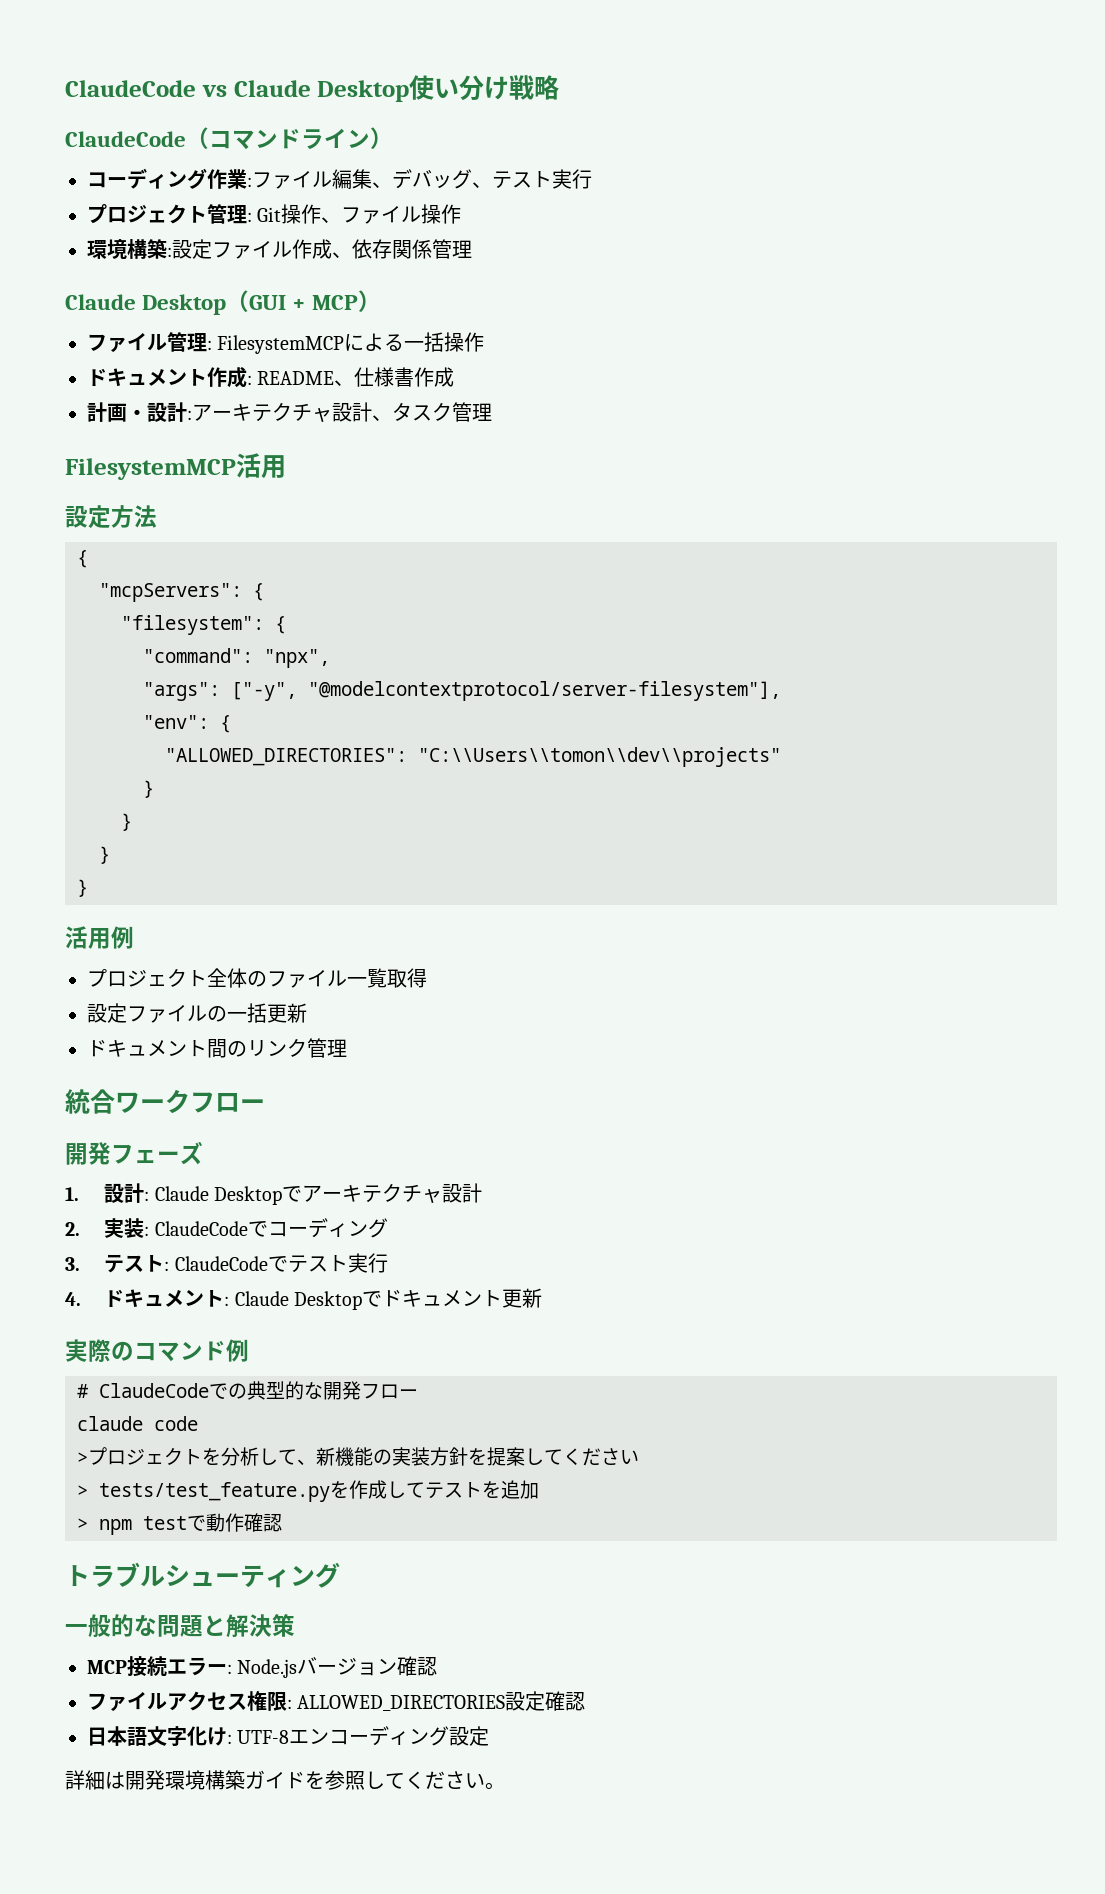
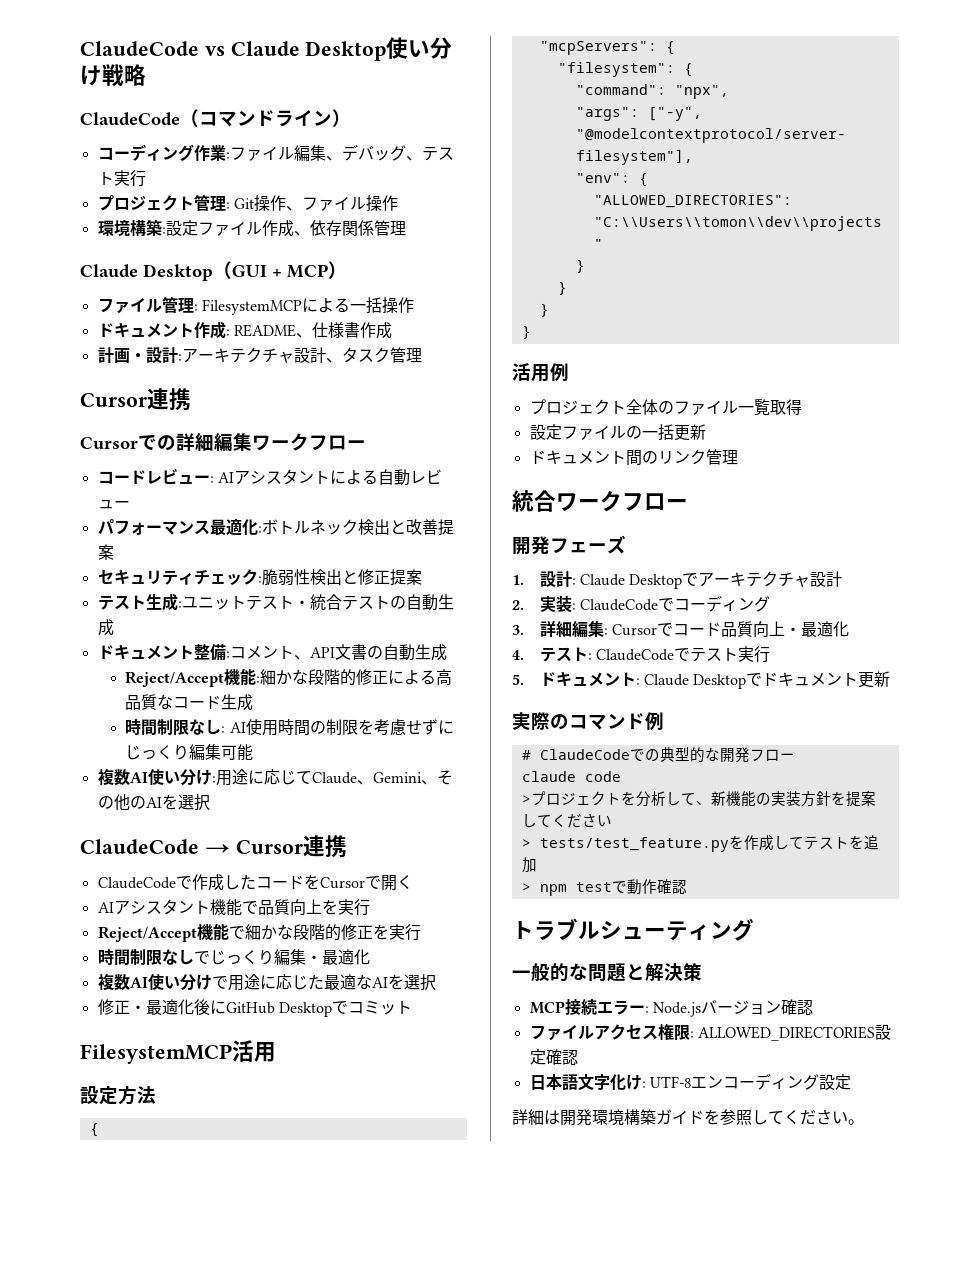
(492, 412) none -> [80,388,191,411] [80,433,366,451] [97,468,442,486] [97,499,130,509] [97,518,454,536] [97,544,114,560] [97,569,422,586] [97,593,454,611] [97,619,114,636] [97,644,447,661] [125,668,453,687] [125,694,254,711] [125,719,454,736] [125,744,254,761] [97,768,453,786] [97,794,210,811] [80,835,347,858] [97,874,413,891] [97,899,370,916] [97,923,421,942] [97,949,370,965] [97,973,436,991] [97,999,412,1017] // Cursor連携 // Cursorでの詳細編集ワークフロー // コードレビュー: AIアシスタントによる自動レビュー // パフォーマンス最適化:ボトルネック検出と改善提案 // セキュリティチェック:脆弱性検出と修正提案 // テスト生成:ユニットテスト・統合テストの自動生成 // ドキュメント整備:コメント、API文書の自動生成 // Reject/Accept機能:細かな段階的修正による高品質なコード生成 // 時間制限なし: AI使用時間の制限を考慮せずにじっくり編集可能 // 複数AI使い分け:用途に応じてClaude、Gemini、その他のAIを選択 // ClaudeCode → Cursor連携 // ClaudeCodeで作成したコードをCursorで開く // AIアシスタント機能で品質向上を実行 // Reject/Accept機能で細かな段階的修正を実行 // 時間制限なしでじっくり編集・最適化 // 複数AI使い分けで用途に応じた最適なAIを選択 // 修正・最適化後にGitHub Desktopでコミット
(80, 1264) none -> [539,620,850,637] [512,650,524,660] 詳細編集: Cursorでコード品質向上・最適化 // 4.
[65,1292,81,1306] 4. -> [512,674,524,685] 5.

